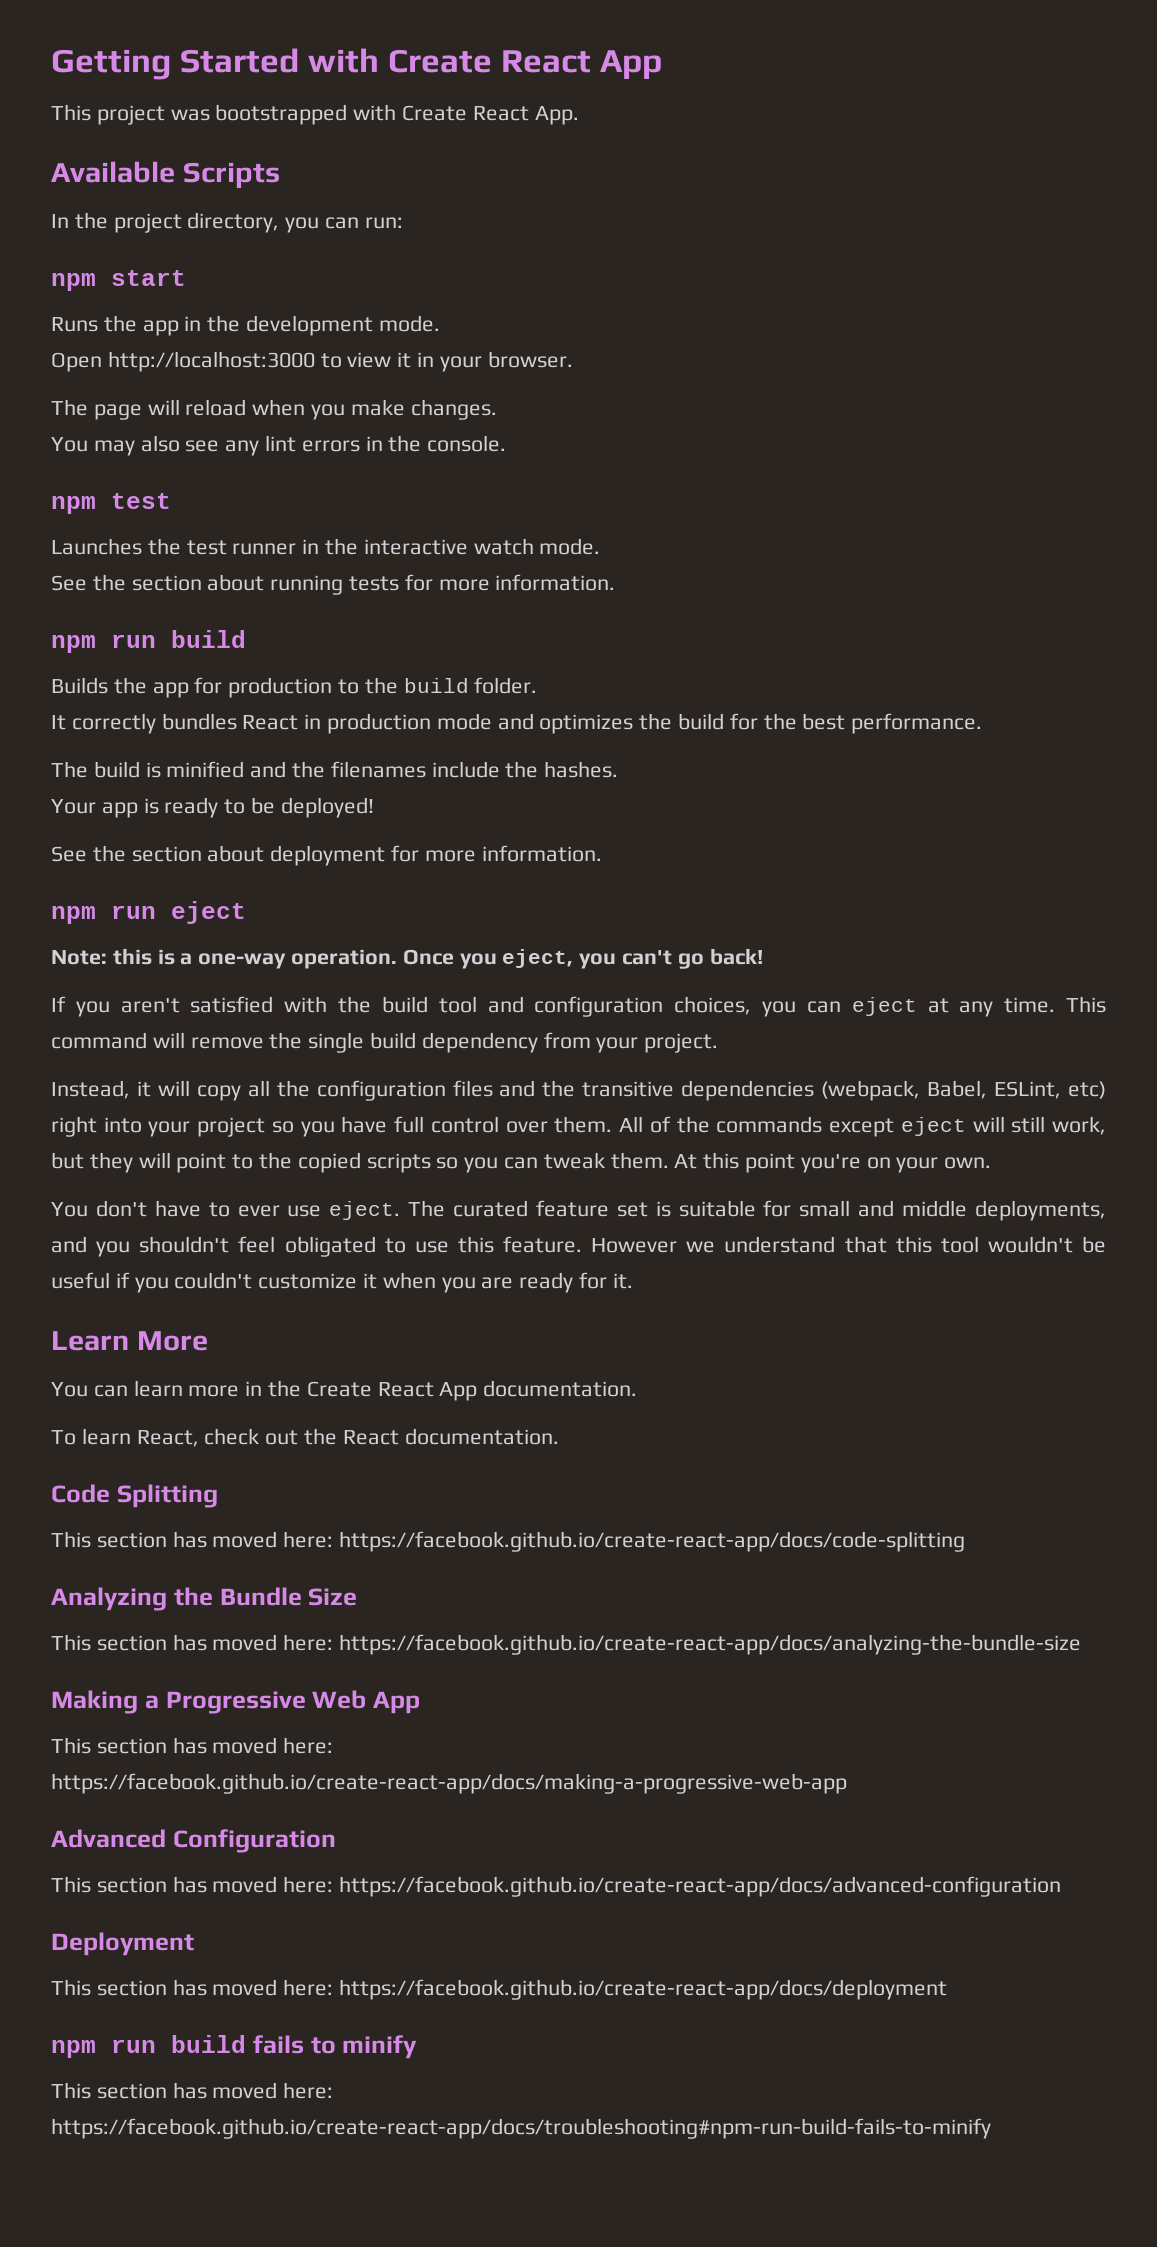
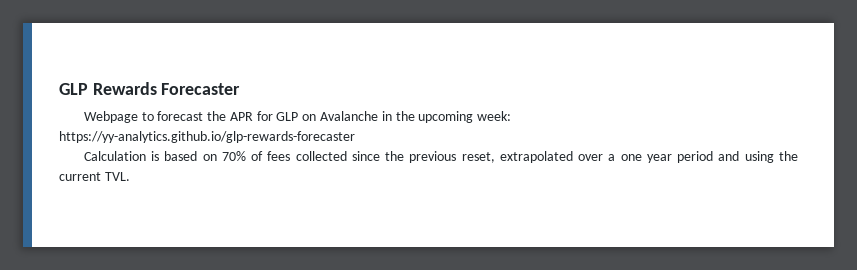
[51,48,663,80] [51,104,579,125] [51,161,280,189] [51,212,403,233] [51,270,186,291] [51,315,440,336] [51,351,573,372] [51,399,497,420] [51,435,507,456] [51,493,171,514] [51,538,601,555] [51,574,616,595] [51,630,246,653] [51,677,538,698] [51,713,983,734] [51,761,619,778] [51,797,374,818] [51,845,602,866] [51,901,246,924] [51,948,763,969] [51,996,1107,1017] [51,1032,719,1053] [51,1080,1106,1101] [51,1116,1106,1137] [51,1152,992,1173] [51,1200,1106,1221] [51,1236,1106,1257] [51,1272,633,1293] [51,1331,208,1351] [51,1380,638,1401] [51,1428,559,1447] [51,1484,218,1508] [51,1531,966,1552] [51,1587,358,1611] [51,1634,1082,1655] [51,1690,420,1714] [51,1737,334,1754] [51,1773,847,1794] [51,1829,336,1853] [51,1876,1062,1897] [51,1932,194,1956] [51,1979,948,2000] [51,2035,418,2059] [51,2082,334,2099] [51,2118,991,2139] Getting Started with Create React App // This project was bootstrapped with Create React App. // Available Scripts // In the project directory, you can run: // npm start // Runs the app in the development mode. // Open http://localhost:3000 to view it in your browser. // The page will reload when you make changes. // You may also see any lint errors in the console. // npm test // Launches the test runner in the interactive watch mode. // See the section about running tests for more information. // npm run build // Builds the app for production to the build folder. // It correctly bundles React in production mode and optimizes the build for the best performance. // The build is minified and the filenames include the hashes. // Your app is ready to be deployed! // See the section about deployment for more information. // npm run eject // Note: this is a one-way operation. Once you eject, you can't go back! // If you aren't satisfied with the build tool and configuration choices, you can eject at any time. This command will remove the single build dependency from your project. // Instead, it will copy all the configuration files and the transitive dependencies (webpack, Babel, ESLint, etc) right into your project so you have full control over them. All of the commands except eject will still work, but they will point to the copied scripts so you can tweak them. At this point you're on your own. // You don't have to ever use eject. The curated feature set is suitable for small and middle deployments, and you shouldn't feel obligated to use this feature. However we understand that this tool wouldn't be useful if you couldn't customize it when you are ready for it. // Learn More // You can learn more in the Create React App documentation. // To learn React, check out the React documentation. // Code Splitting // This section has moved here: https://facebook.github.io/create-react-app/docs/code-splitting // Analyzing the Bundle Size // This section has moved here: https://facebook.github.io/create-react-app/docs/analyzing-the-bundle-size // Making a Progressive Web App // This section has moved here: https://facebook.github.io/create-react-app/docs/making-a-progressive-web-app // Advanced Configuration // This section has moved here: https://facebook.github.io/create-react-app/docs/advanced-configuration // Deployment // This section has moved here: https://facebook.github.io/create-react-app/docs/deployment // npm run build fails to minify // This section has moved here: https://facebook.github.io/create-react-app/docs/troubleshooting#npm-run-build-fails-to-minify -> [59,82,241,95] [83,111,512,123] [59,131,355,143] [83,151,799,163] [59,172,130,181] GLP Rewards Forecaster // Webpage to forecast the APR for GLP on Avalanche in the upcoming week: https://yy-analytics.github.io/glp-rewards-forecaster // Calculation is based on 70% of fees collected since the previous reset, extrapolated over a one year period and using the current TVL.

